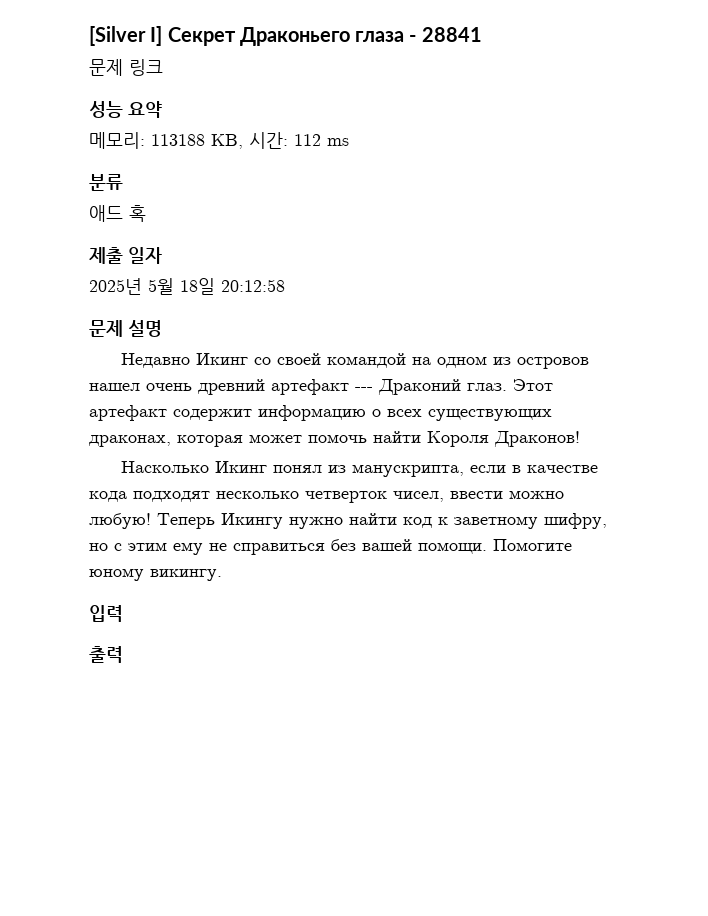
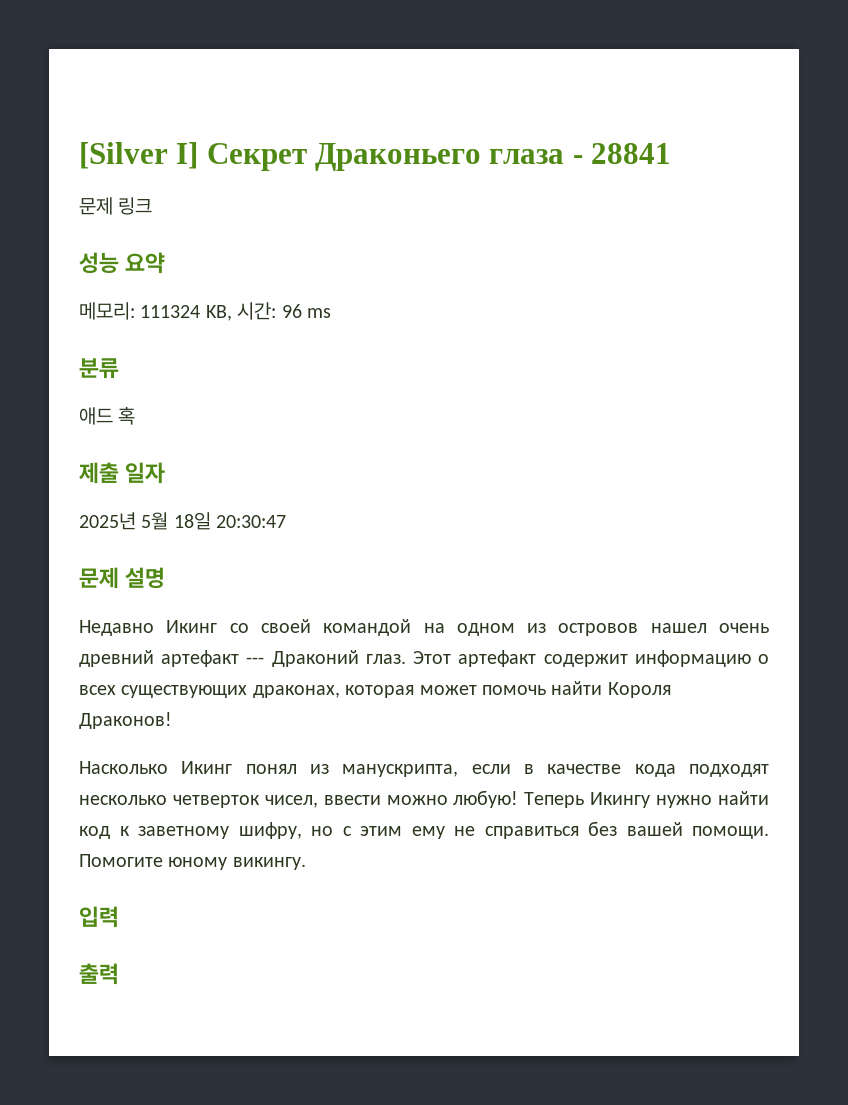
[151,134,205,146] 113188 -> [140,305,201,318] 111324
[294,134,321,146] 112 -> [281,304,302,318] 96
[221,279,285,292] 20:12:58 -> [216,515,287,528] 20:30:47

